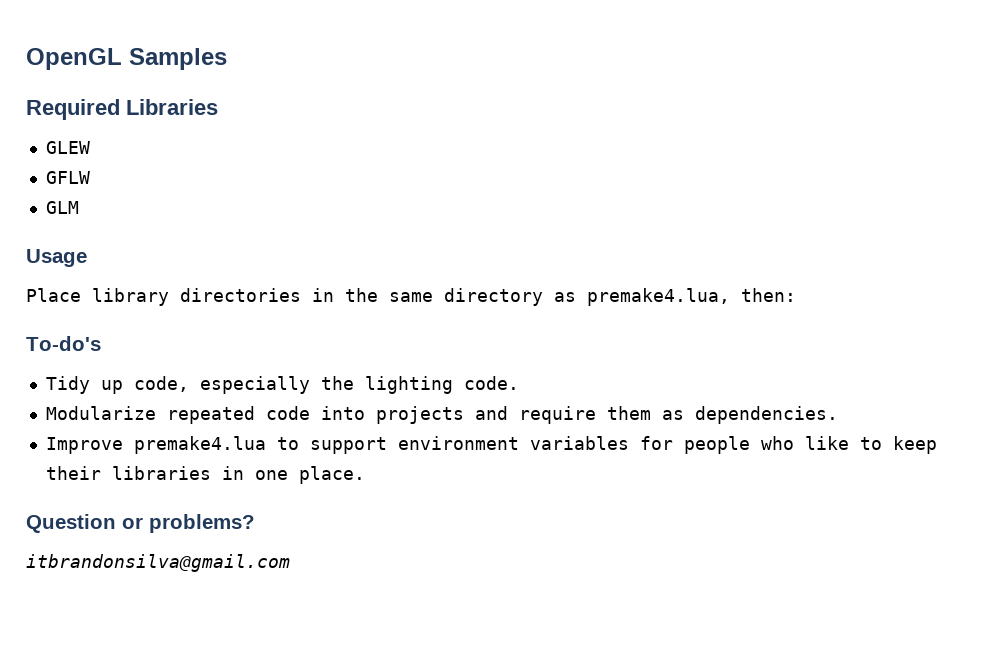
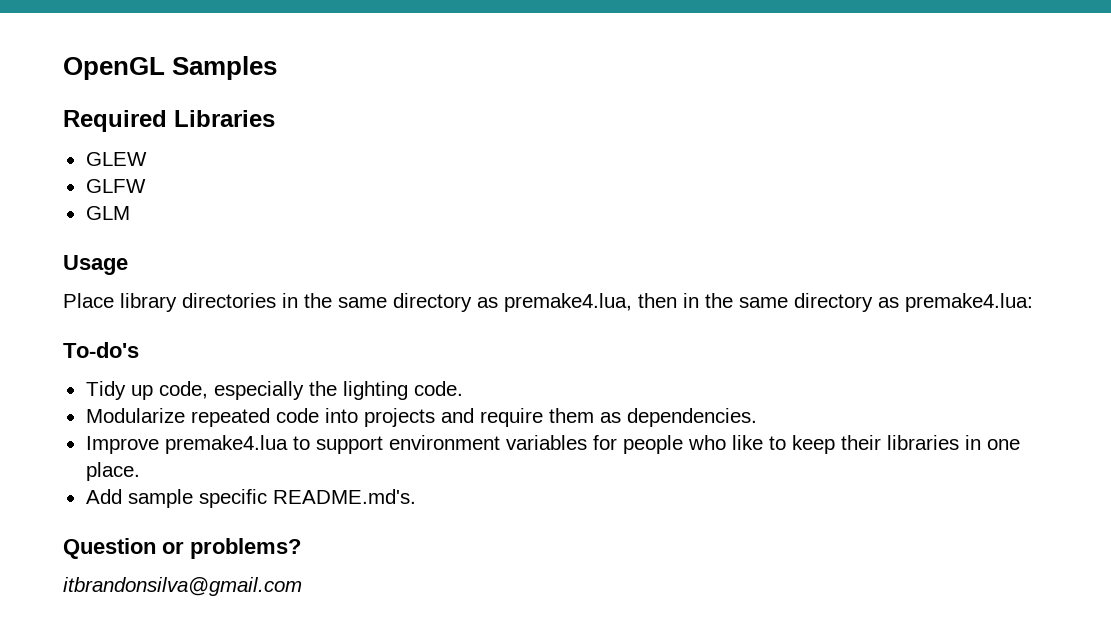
[45,171,90,184] GFLW -> [85,179,146,193] GLFW
[741,288,796,302] then: -> [638,293,1033,312] then in the same directory as premake4.lua:
(365, 475) none -> [85,489,416,508] // Add sample specific README.md's.

